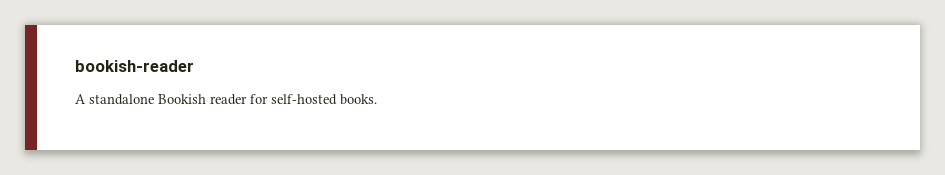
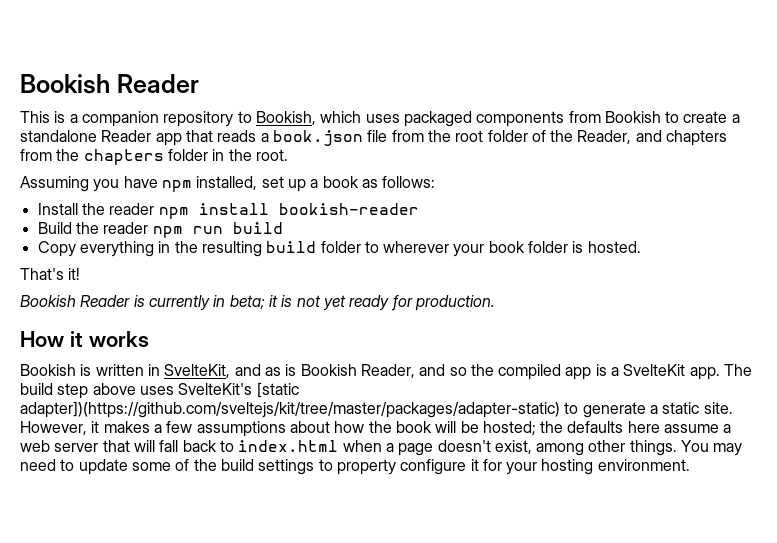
[75,60,194,72] [75,94,377,105] bookish-reader // A standalone Bookish reader for self-hosted books. -> [20,74,199,94] [20,111,740,127] [20,130,728,146] [20,149,288,165] [20,176,436,192] [37,203,419,219] [37,222,283,238] [37,241,641,257] [20,268,81,280] [20,295,495,311] [20,331,149,347] [20,364,753,380] [20,382,299,399] [20,401,733,418] [20,421,732,437] [20,440,743,456] [20,459,690,475] Bookish Reader // This is a companion repository to Bookish, which uses packaged components from Bookish to create a standalone Reader app that reads a book.json file from the root folder of the Reader, and chapters from the chapters folder in the root. // Assuming you have npm installed, set up a book as follows: // Install the reader npm install bookish-reader // Build the reader npm run build // Copy everything in the resulting build folder to wherever your book folder is hosted. // That's it! // Bookish Reader is currently in beta; it is not yet ready for production. // How it works // Bookish is written in SvelteKit, and as is Bookish Reader, and so the compiled app is a SvelteKit app. The build step above uses SvelteKit's [static adapter])(https://github.com/sveltejs/kit/tree/master/packages/adapter-static) to generate a static site. However, it makes a few assumptions about how the book will be hosted; the defaults here assume a web server that will fall back to index.html when a page doesn't exist, among other things. You may need to update some of the build settings to property configure it for your hosting environment.

